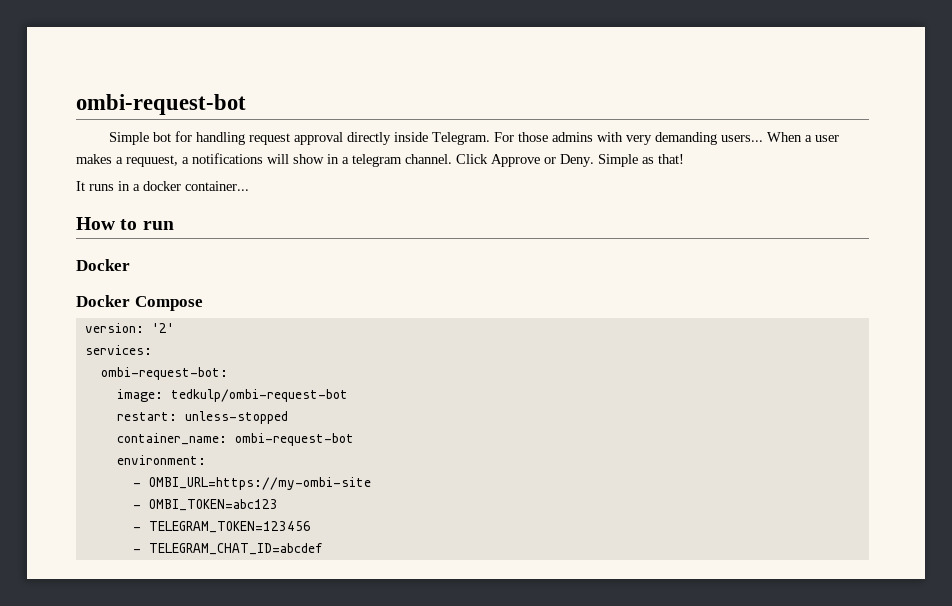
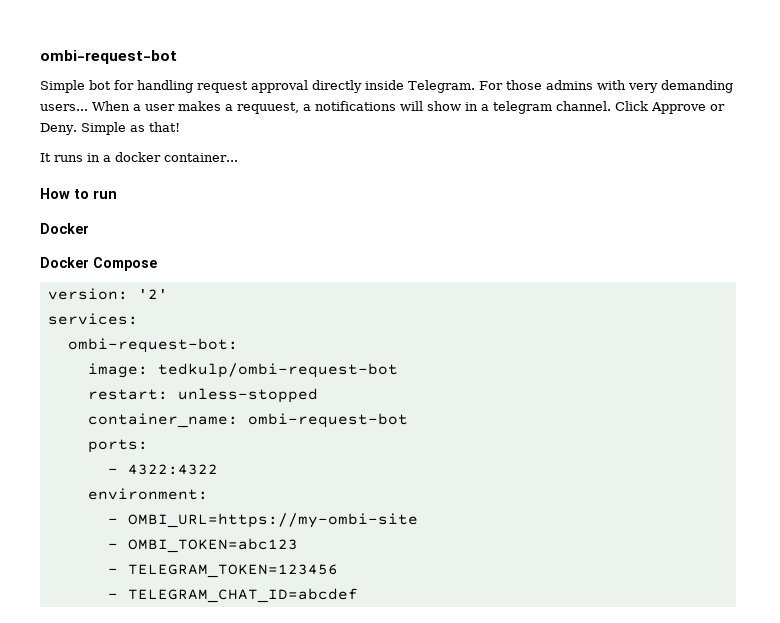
(354, 439) none -> [87,439,148,453] [107,464,218,475] // ports: // - 4322:4322

